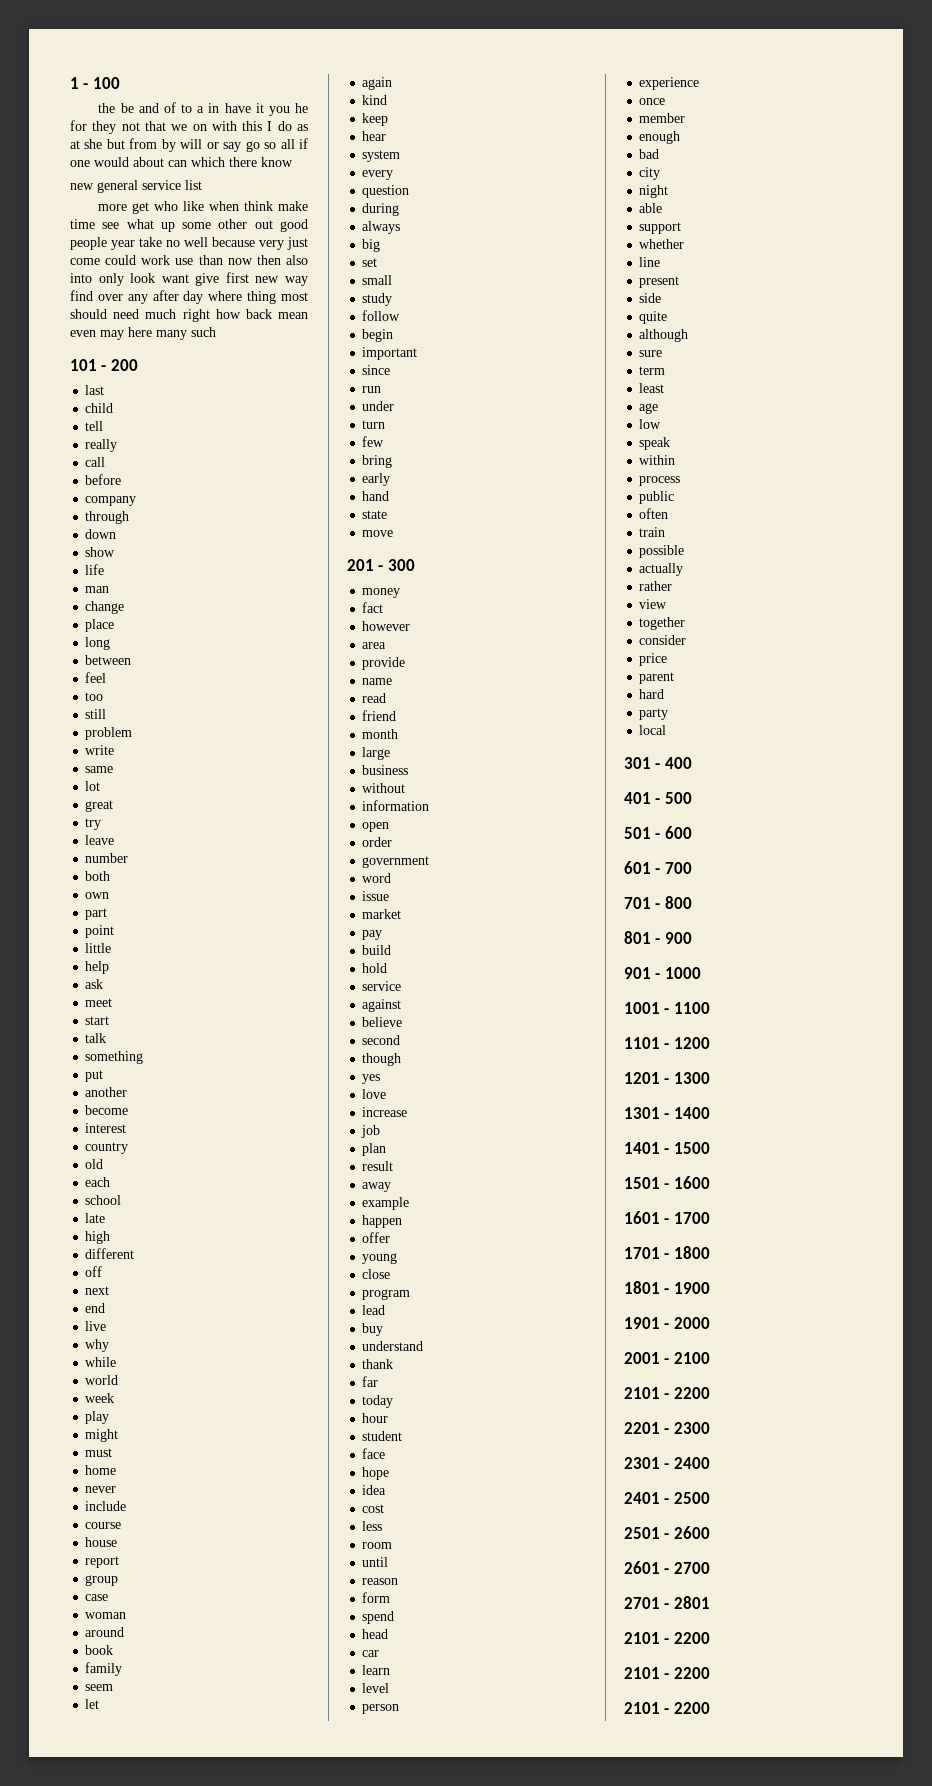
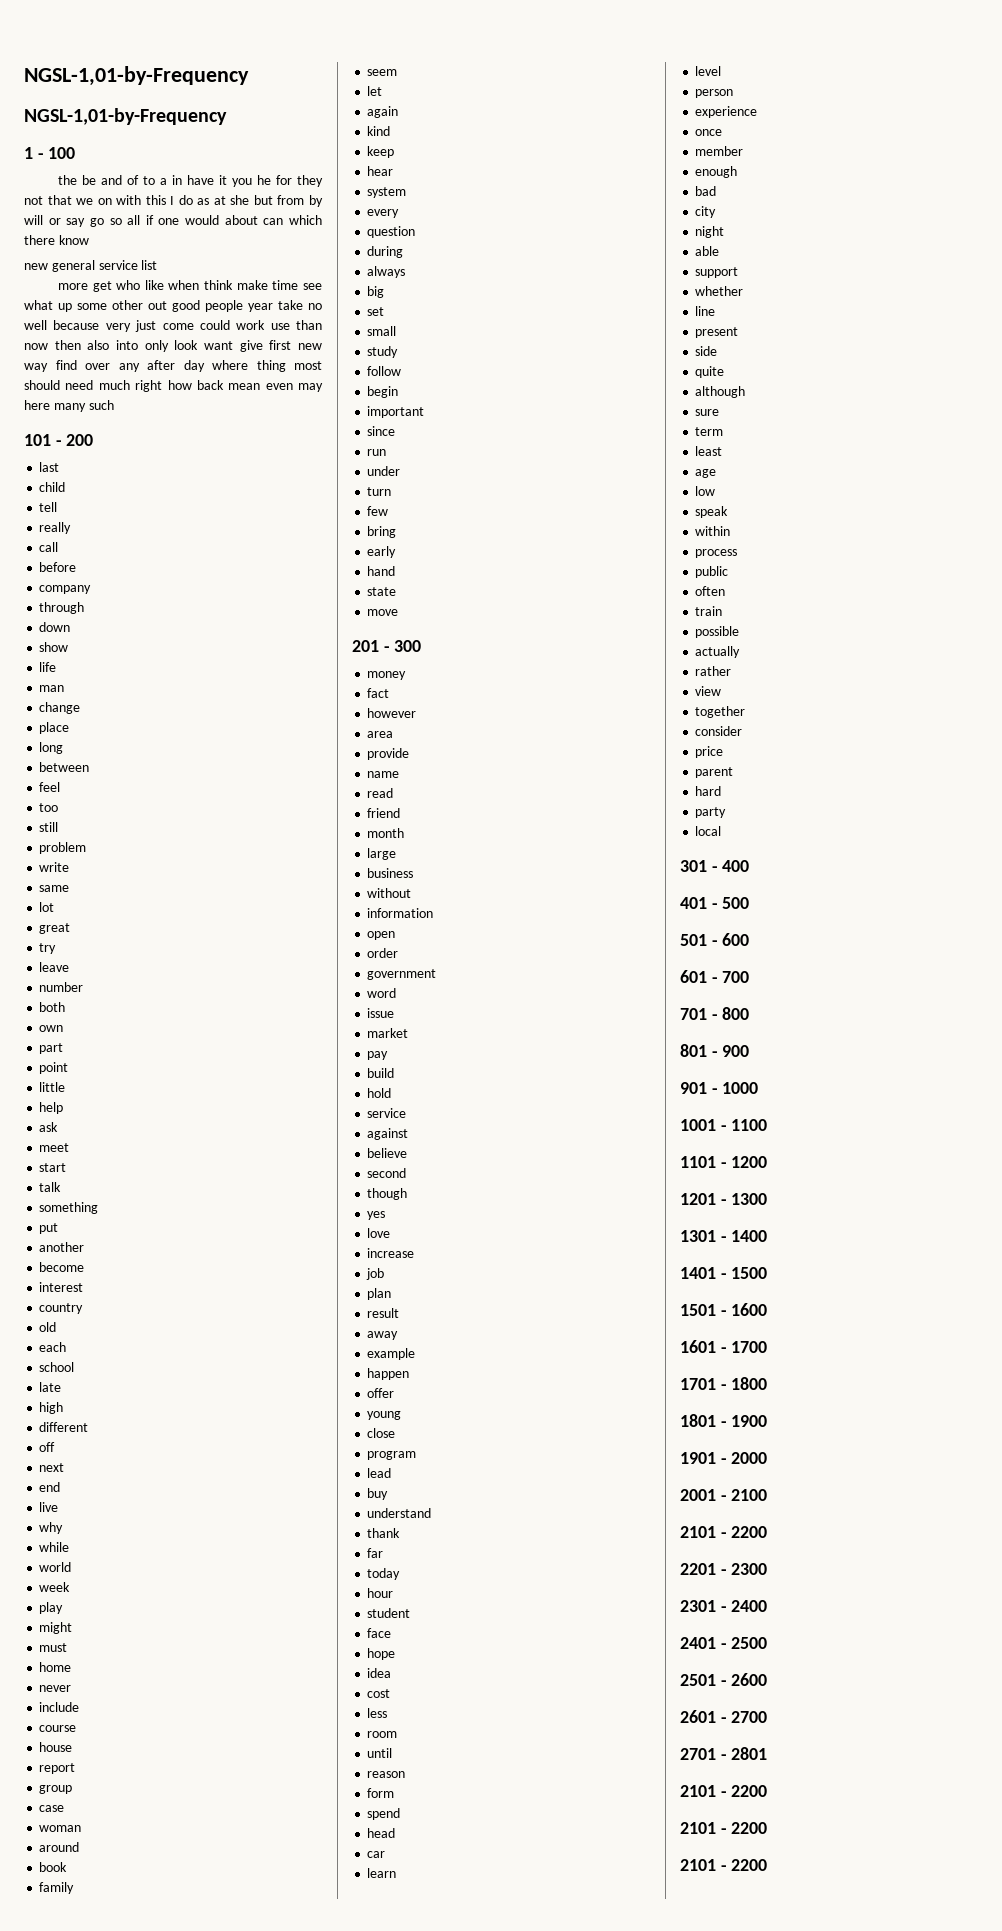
(70, 83) none -> [24,66,249,86] [24,108,227,125] NGSL-1,01-by-Frequency // NGSL-1,01-by-Frequency //

